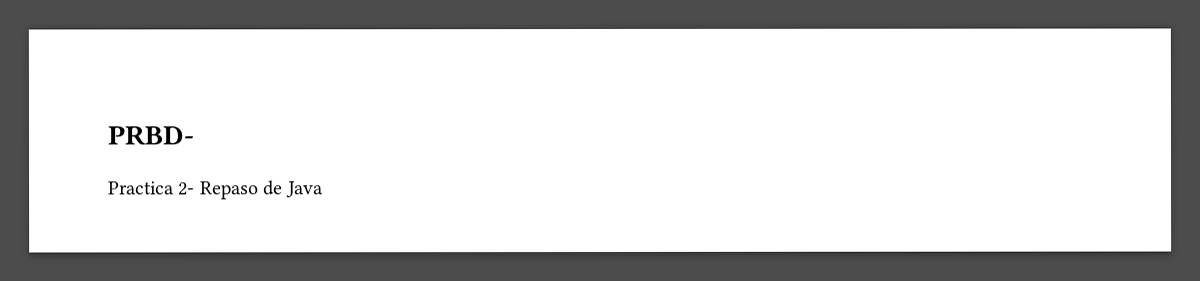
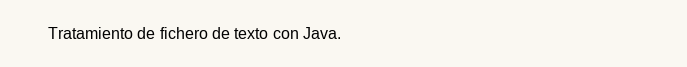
[107,125,195,146] [108,180,324,200] PRBD- // Practica 2- Repaso de Java -> [48,27,341,39] Tratamiento de fichero de texto con Java.

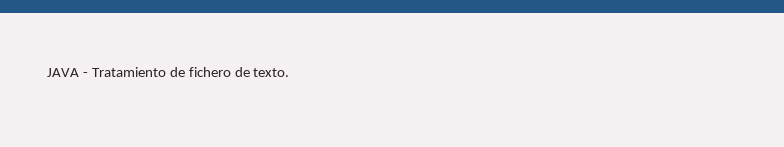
(48, 33) none -> [47,68,88,77] JAVA -
[234,27,341,39] texto con Java. -> [253,68,290,77] texto.

